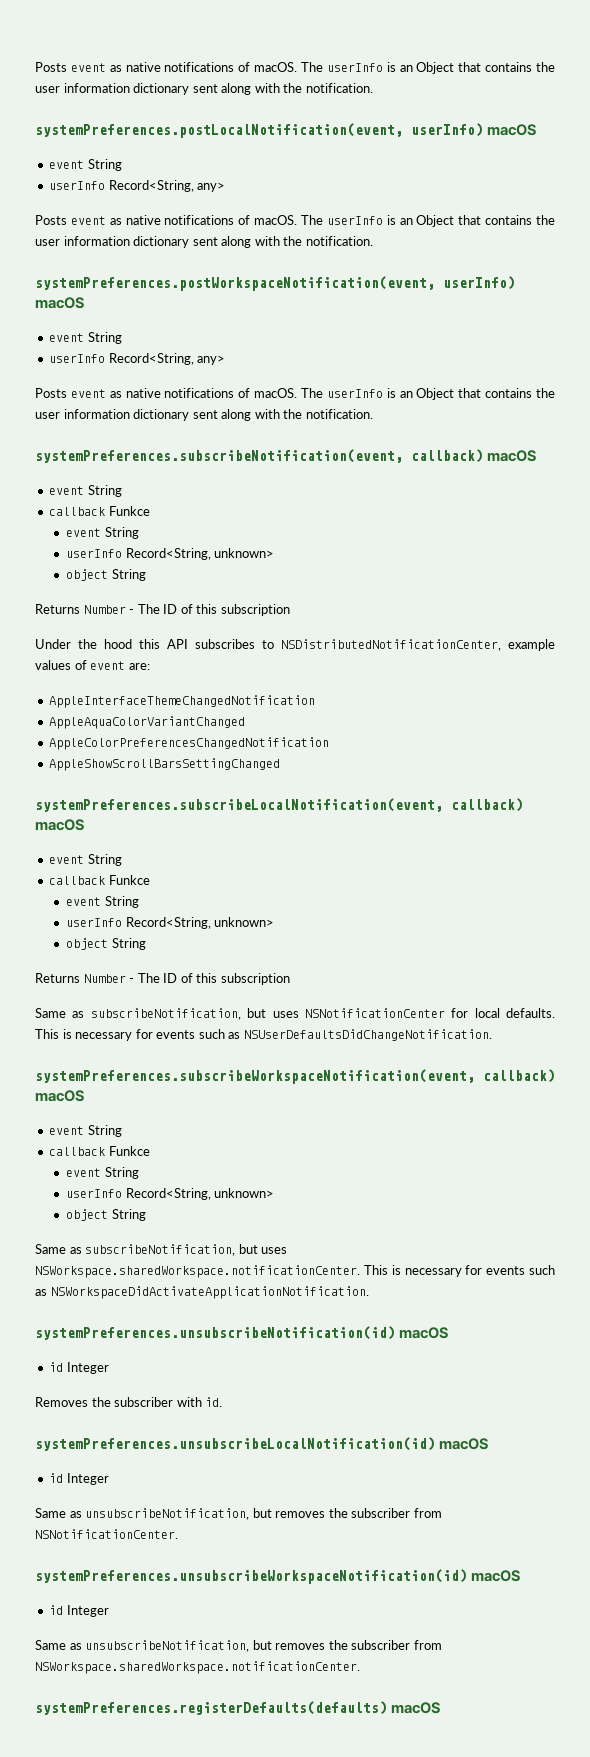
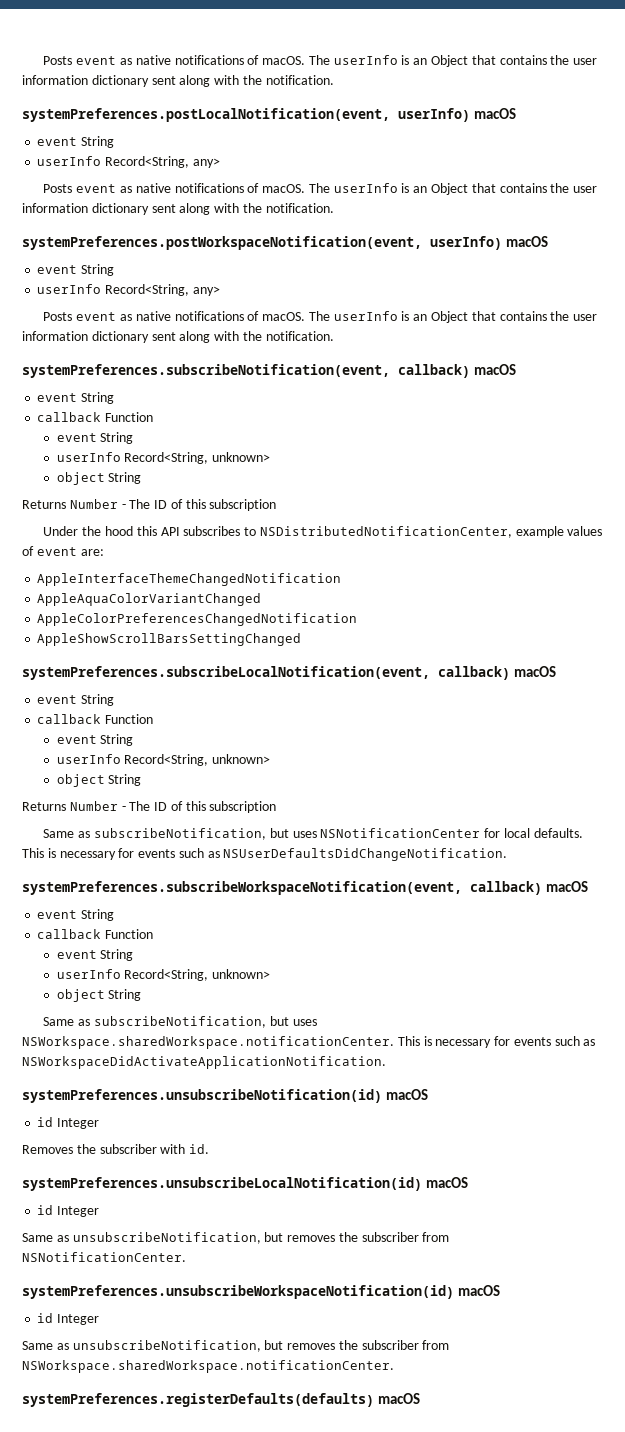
[108,506,150,516] Funkce -> [105,412,154,422] Function
[108,875,150,885] Funkce -> [105,714,154,724] Function
[108,1146,150,1156] Funkce -> [105,929,154,939] Function

